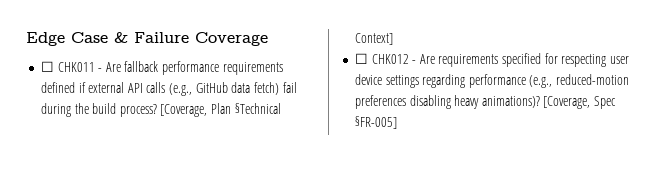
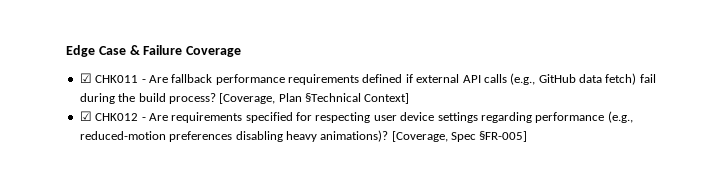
[40,61,54,72] ☐ -> [79,73,92,83] ☑
[354,53,368,64] ☐ -> [79,111,92,121] ☑

